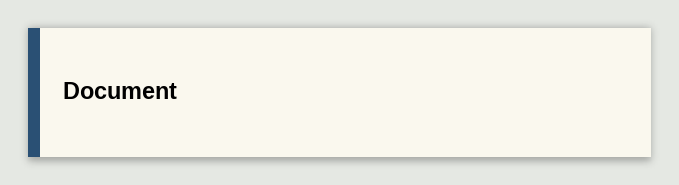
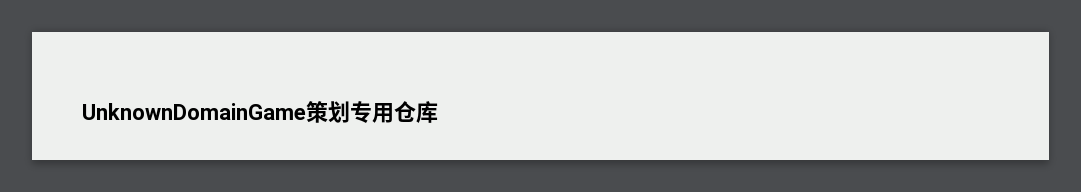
[63,82,177,99] Document -> [82,101,438,123] UnknownDomainGame策划专用仓库

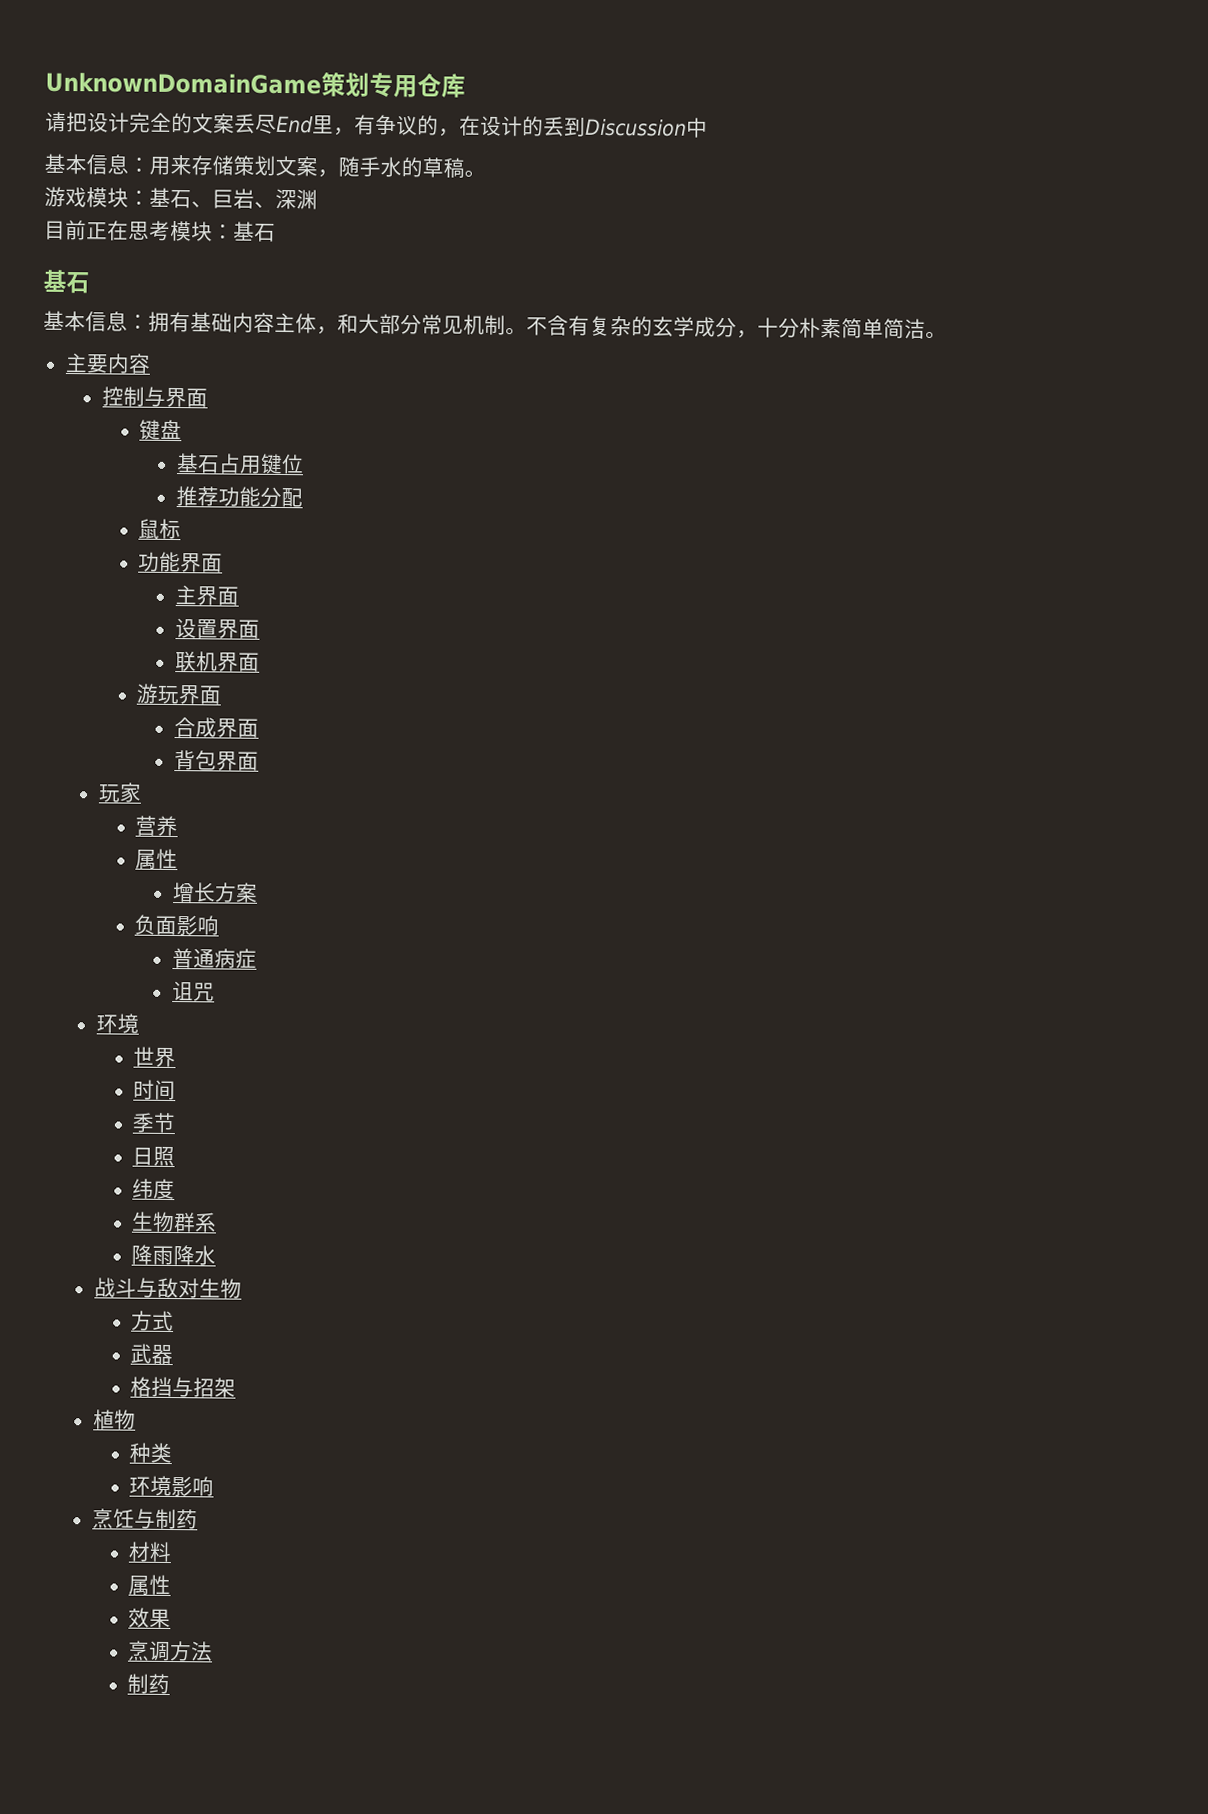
(438, 112) none -> [45,111,708,138] [44,153,486,179] [44,186,318,210] [44,219,276,242] [43,269,90,294] [43,310,947,340] [64,352,151,374] [101,386,208,408] [139,419,183,440] [176,453,304,475] [175,486,303,508] [138,518,182,540] [138,551,224,573] [174,585,239,606] [174,618,260,639] [174,651,260,673] [136,683,223,705] [173,717,259,738] [173,750,259,771] [97,782,142,803] [135,815,179,837] [135,848,179,870] [172,882,258,903] [134,914,220,936] [171,948,257,969] [171,981,215,1002] [95,1013,139,1034] [133,1046,177,1068] [133,1079,177,1101] [132,1112,177,1134] [132,1146,176,1167] [132,1178,176,1200] [131,1211,218,1233] [131,1244,217,1266] [93,1277,242,1299] [131,1310,175,1332] [130,1343,174,1365] [130,1376,237,1398] [92,1409,136,1430] [129,1442,174,1464] [129,1475,215,1497] [91,1508,198,1530] [128,1541,173,1563] [128,1574,172,1596] [128,1607,172,1629] [128,1640,214,1662] [127,1673,171,1695] // 请把设计完全的文案丢尽End里，有争议的，在设计的丢到Discussion中 // 基本信息：用来存储策划文案，随手水的草稿。 // 游戏模块：基石、巨岩、深渊 // 目前正在思考模块：基石 // 基石 // 基本信息：拥有基础内容主体，和大部分常见机制。不含有复杂的玄学成分，十分朴素简单简洁。 // 主要内容 // 控制与界面 // 键盘 // 基石占用键位 // 推荐功能分配 // 鼠标 // 功能界面 // 主界面 // 设置界面 // 联机界面 // 游玩界面 // 合成界面 // 背包界面 // 玩家 // 营养 // 属性 // 增长方案 // 负面影响 // 普通病症 // 诅咒 // 环境 // 世界 // 时间 // 季节 // 日照 // 纬度 // 生物群系 // 降雨降水 // 战斗与敌对生物 // 方式 // 武器 // 格挡与招架 // 植物 // 种类 // 环境影响 // 烹饪与制药 // 材料 // 属性 // 效果 // 烹调方法 // 制药

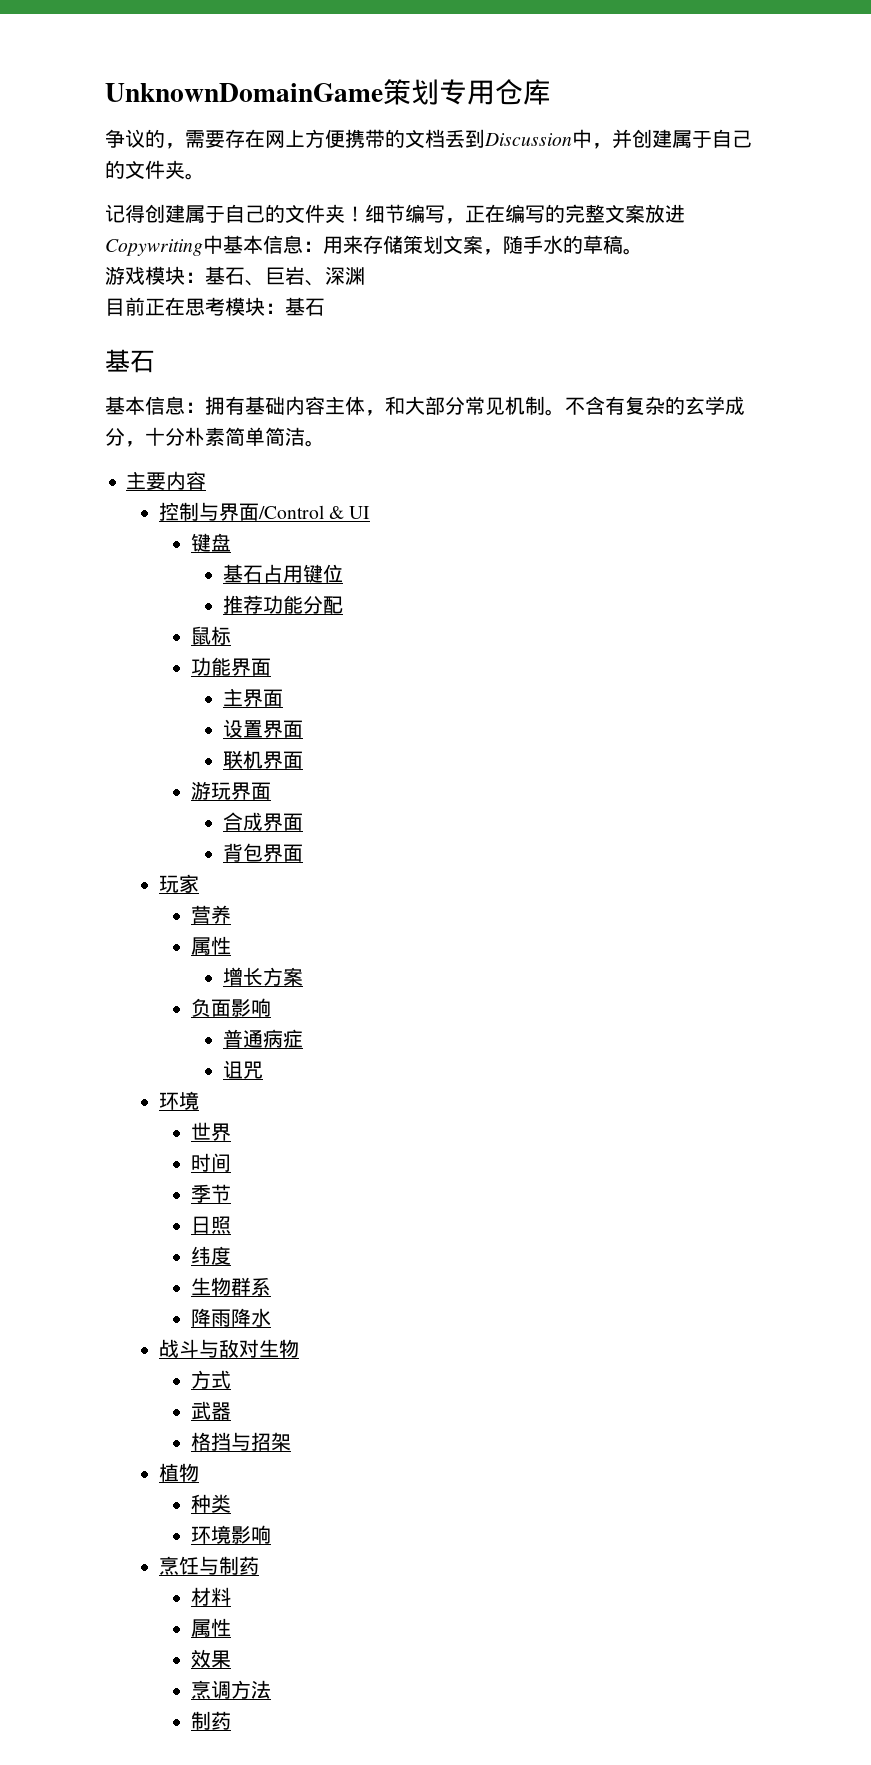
[45,111,708,138] 请把设计完全的文案丢尽End里，有争议的，在设计的丢到Discussion中 // -> [105,129,752,149] [105,160,205,180] [105,204,685,224] [105,235,223,256] 争议的，需要存在网上方便携带的文档丢到Discussion中，并创建属于自己的文件夹。 // 记得创建属于自己的文件夹！细节编写，正在编写的完整文案放进Copywriting中
(208, 398) none -> [257,505,371,519] /Control & UI

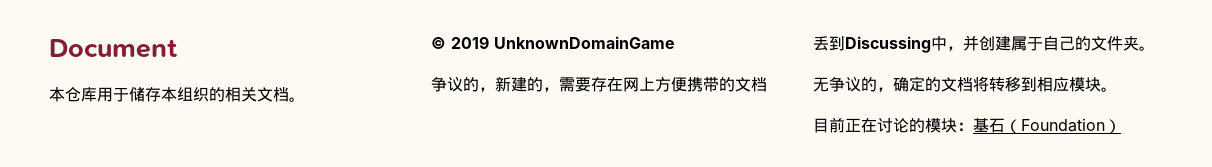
[105,79,551,105] [105,129,185,149] UnknownDomainGame策划专用仓库 // 争议的， -> [49,39,177,58] [49,87,305,102] [431,36,675,49] [431,76,559,92] Document // 本仓库用于储存本组织的相关文档。 // © 2019 UnknownDomainGame // 争议的，新建的，
[484,133,572,146] Discussion -> [845,36,931,53] Discussing
[105,204,685,224] [105,235,643,256] [105,266,365,286] [105,297,325,316] [105,349,155,373] [105,396,745,416] [105,427,325,447] [126,471,207,490] [158,502,371,521] [190,533,231,552] [223,564,344,583] [223,595,344,614] [190,626,231,645] [190,657,271,676] [223,688,284,707] [223,719,304,738] [223,750,304,769] [190,781,271,800] [223,812,304,831] [223,843,304,862] [158,874,199,893] [190,905,231,924] [190,936,231,955] [223,967,304,986] [190,998,271,1017] [223,1029,304,1048] [223,1060,264,1079] [158,1091,199,1110] [190,1122,231,1141] [190,1153,231,1172] [190,1184,231,1203] [190,1216,231,1234] [190,1246,231,1265] [190,1277,271,1296] [190,1308,271,1327] [158,1339,299,1358] [190,1370,231,1389] [190,1401,231,1420] [190,1432,291,1451] [158,1463,199,1482] [190,1494,231,1513] [190,1525,271,1544] [158,1556,259,1575] [190,1587,231,1606] [190,1618,231,1637] [190,1649,231,1668] [190,1680,271,1699] [190,1711,231,1730] 记得创建属于自己的文件夹！细节编写，正在编写的完整文案放进Copywriting中基本信息：用来存储策划文案，随手水的草稿。 // 游戏模块：基石、巨岩、深渊 // 目前正在思考模块：基石 // 基石 // 基本信息：拥有基础内容主体，和大部分常见机制。不含有复杂的玄学成分，十分朴素简单简洁。 // 主要内容 // 控制与界面/Control & UI // 键盘 // 基石占用键位 // 推荐功能分配 // 鼠标 // 功能界面 // 主界面 // 设置界面 // 联机界面 // 游玩界面 // 合成界面 // 背包界面 // 玩家 // 营养 // 属性 // 增长方案 // 负面影响 // 普通病症 // 诅咒 // 环境 // 世界 // 时间 // 季节 // 日照 // 纬度 // 生物群系 // 降雨降水 // 战斗与敌对生物 // 方式 // 武器 // 格挡与招架 // 植物 // 种类 // 环境影响 // 烹饪与制药 // 材料 // 属性 // 效果 // 烹调方法 // 制药 -> [813,76,1117,92] [813,117,1121,134] 无争议的，确定的文档将转移到相应模块。 // 目前正在讨论的模块：基石（Foundation）

